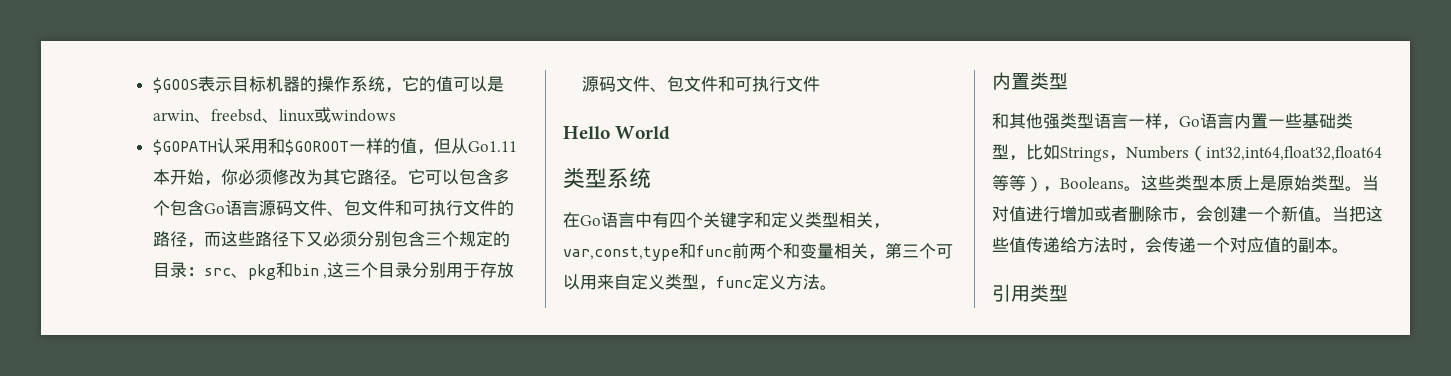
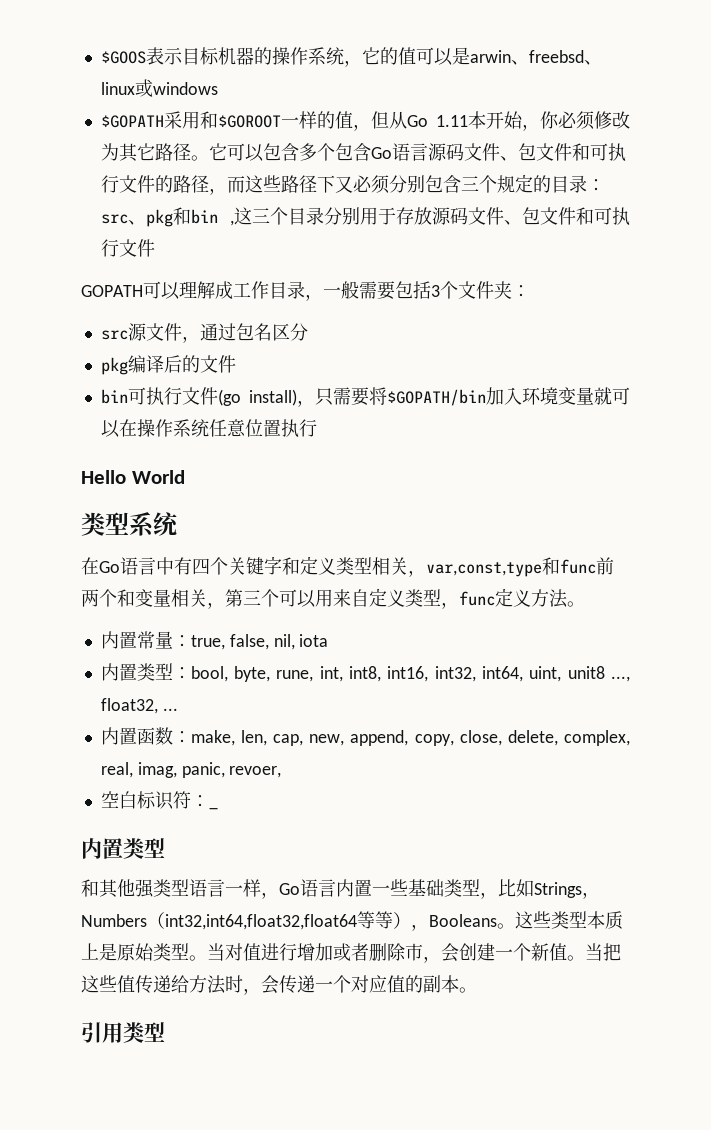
[216,138,234,154] 认 -> (164, 121) none
[467,141,517,152] Go1.11 -> [406,115,469,127] Go 1.11
(820, 84) none -> [81,281,530,301] [100,323,308,343] [100,355,236,375] [100,387,630,407] [100,419,317,438] // GOPATH可以理解成工作目录，一般需要包括3个文件夹： // src源文件，通过包名区分 // pkg编译后的文件 // bin可执行文件(go install)，只需要将$GOPATH/bin加入环境变量就可以在操作系统任意位置执行
(837, 287) none -> [100,631,329,650] [100,663,630,682] [100,698,178,714] [100,727,631,746] [100,762,282,778] [100,791,209,810] [208,807,218,810] // 内置常量：true, false, nil, iota // 内置类型：bool, byte, rune, int, int8, int16, int32, int64, uint, unit8 ..., float32, ... // 内置函数：make, len, cap, new, append, copy, close, delete, complex, real, imag, panic, revoer, // 空白标识符：_

